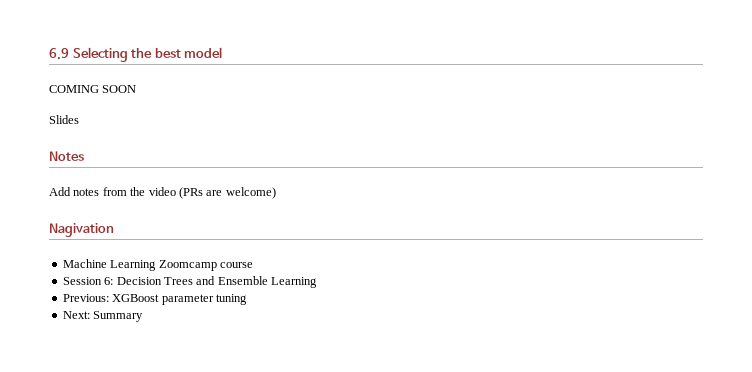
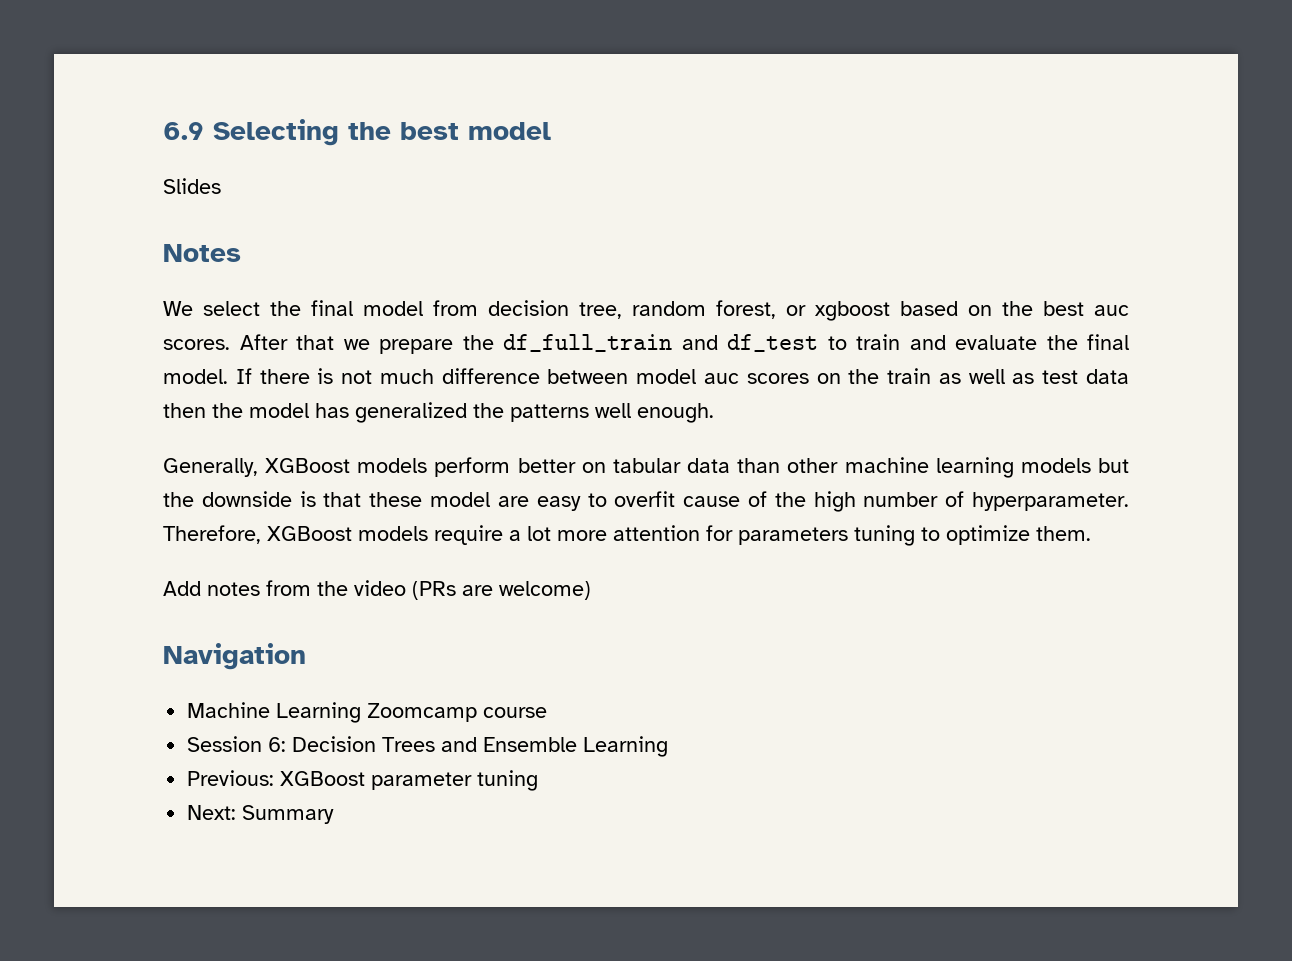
[49,85,137,93] // COMING SOON -> (551, 131) none
(84, 156) none -> [163,300,1129,321] [163,334,1129,354] [163,368,1130,384] [163,402,714,423] [163,457,1130,478] [163,491,1129,512] [163,525,1091,546] // We select the final model from decision tree, random forest, or xgboost based on the best auc scores. After that we prepare the df_full_train and df_test to train and evaluate the final model. If there is not much difference between model auc scores on the train as well as test data then the model has generalized the patterns well enough. // Generally, XGBoost models perform better on tabular data than other machine learning models but the downside is that these model are easy to overfit cause of the high number of hyperparameter. Therefore, XGBoost models require a lot more attention for parameters tuning to optimize them.
[49,223,114,237] Nagivation -> [163,643,306,670] Navigation

